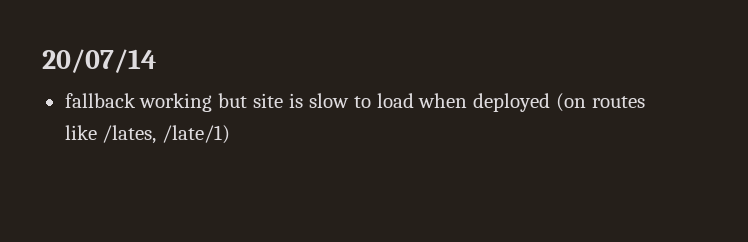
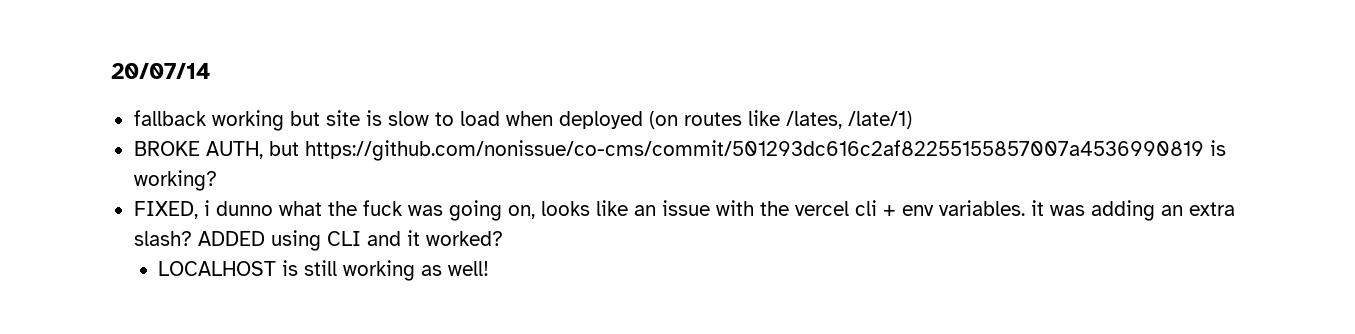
(230, 134) none -> [133,140,1226,161] [133,170,217,191] [133,200,1235,221] [133,230,503,251] [157,260,489,281] // BROKE AUTH, but https://github.com/nonissue/co-cms/commit/501293dc616c2af82255155857007a4536990819 is working? // FIXED, i dunno what the fuck was going on, looks like an issue with the vercel cli + env variables. it was adding an extra slash? ADDED using CLI and it worked? // LOCALHOST is still working as well!

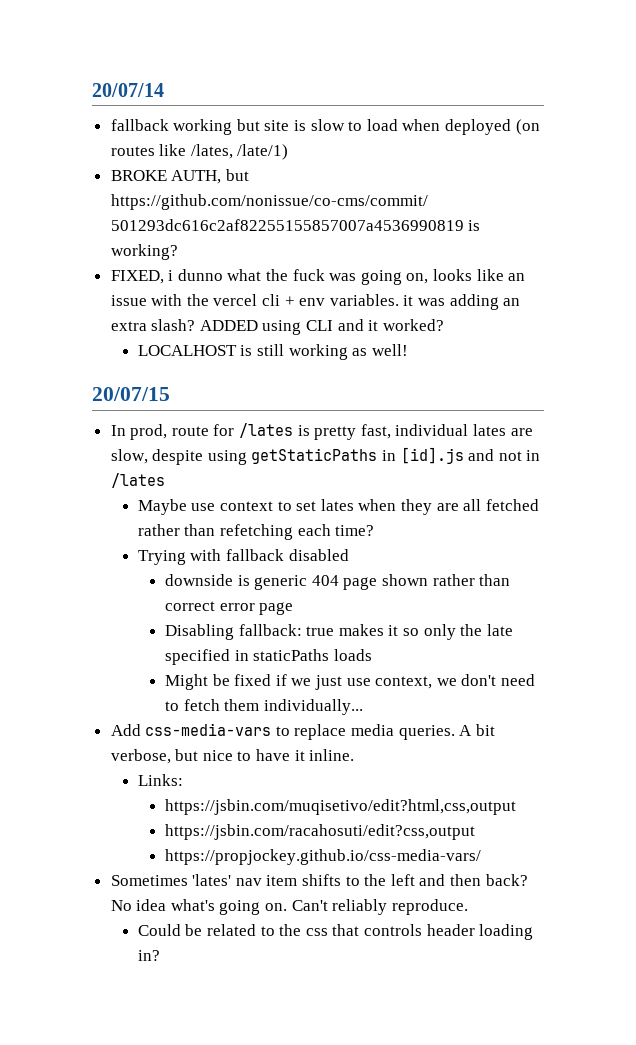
(489, 268) none -> [92,387,170,401] [110,423,533,440] [110,447,541,465] [110,473,165,488] [137,499,539,515] [137,524,375,540] [137,549,349,565] [165,574,511,590] [165,601,294,615] [165,624,513,640] [165,649,372,665] [165,674,535,690] [165,699,363,715] [110,723,495,740] [110,749,355,764] [137,774,183,786] [165,799,517,815] [165,824,476,840] [165,849,482,865] [110,874,528,886] [110,899,468,915] [137,924,534,940] [137,950,160,961] // 20/07/15 // In prod, route for /lates is pretty fast, individual lates are slow, despite using getStaticPaths in [id].js and not in /lates // Maybe use context to set lates when they are all fetched rather than refetching each time? // Trying with fallback disabled // downside is generic 404 page shown rather than correct error page // Disabling fallback: true makes it so only the late specified in staticPaths loads // Might be fixed if we just use context, we don't need to fetch them individually... // Add css-media-vars to replace media queries. A bit verbose, but nice to have it inline. // Links: // https://jsbin.com/muqisetivo/edit?html,css,output // https://jsbin.com/racahosuti/edit?css,output // https://propjockey.github.io/css-media-vars/ // Sometimes 'lates' nav item shifts to the left and then back? No idea what's going on. Can't reliably reproduce. // Could be related to the css that controls header loading in?

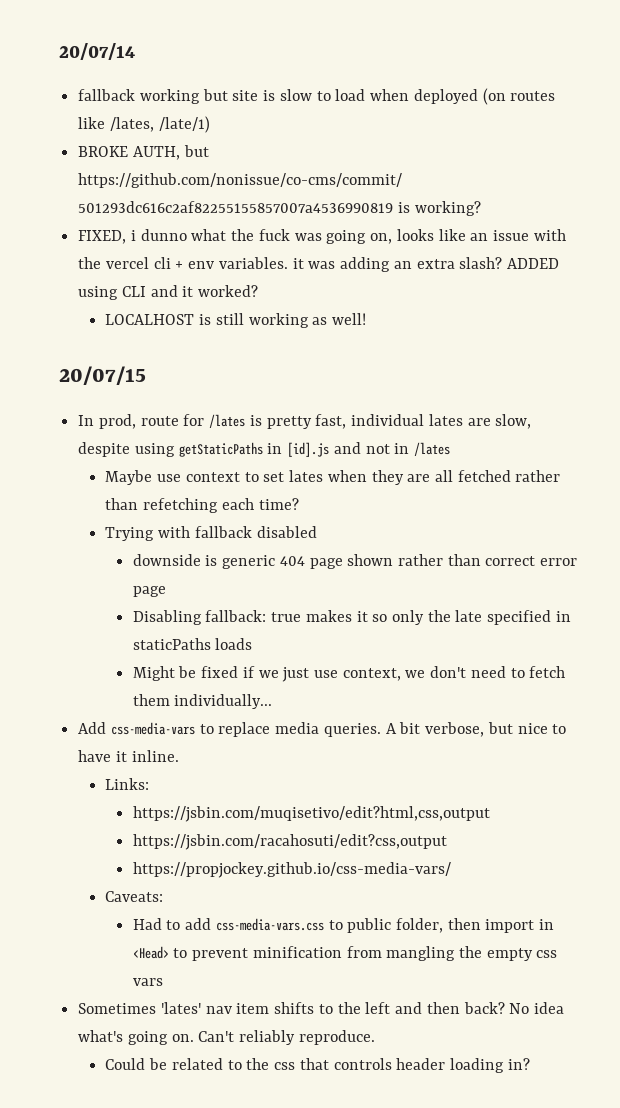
(482, 857) none -> [105,891,164,902] [132,918,555,933] [132,946,558,961] [132,978,163,986] // Caveats: // Had to add css-media-vars.css to public folder, then import in <Head> to prevent minification from mangling the empty css vars

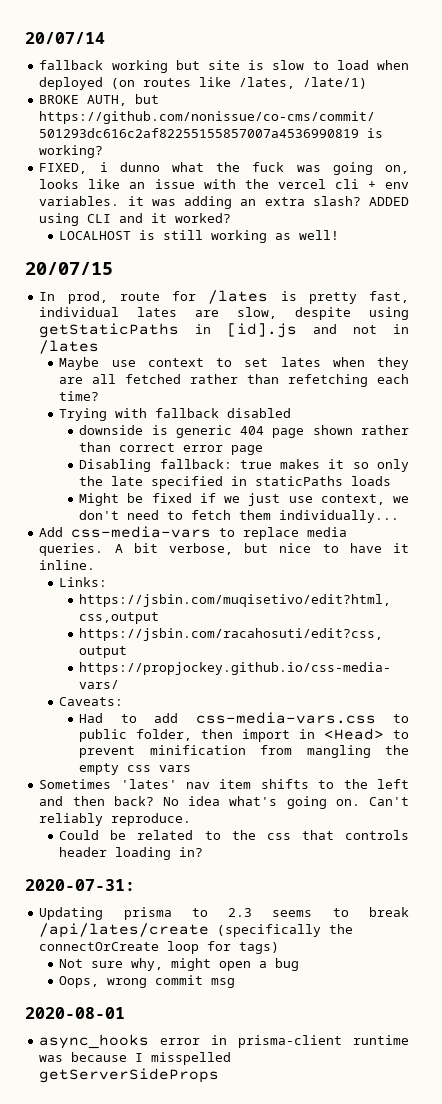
(530, 1064) none -> [25,879,135,891] [39,907,409,920] [39,923,354,938] [39,941,280,954] [59,958,300,971] [59,975,236,988] [25,1007,125,1019] [39,1034,409,1049] [39,1052,232,1065] [39,1068,220,1083] // 2020-07-31: // Updating prisma to 2.3 seems to break /api/lates/create (specifically the connectOrCreate loop for tags) // Not sure why, might open a bug // Oops, wrong commit msg // 2020-08-01 // async_hooks error in prisma-client runtime was because I misspelled getServerSideProps

